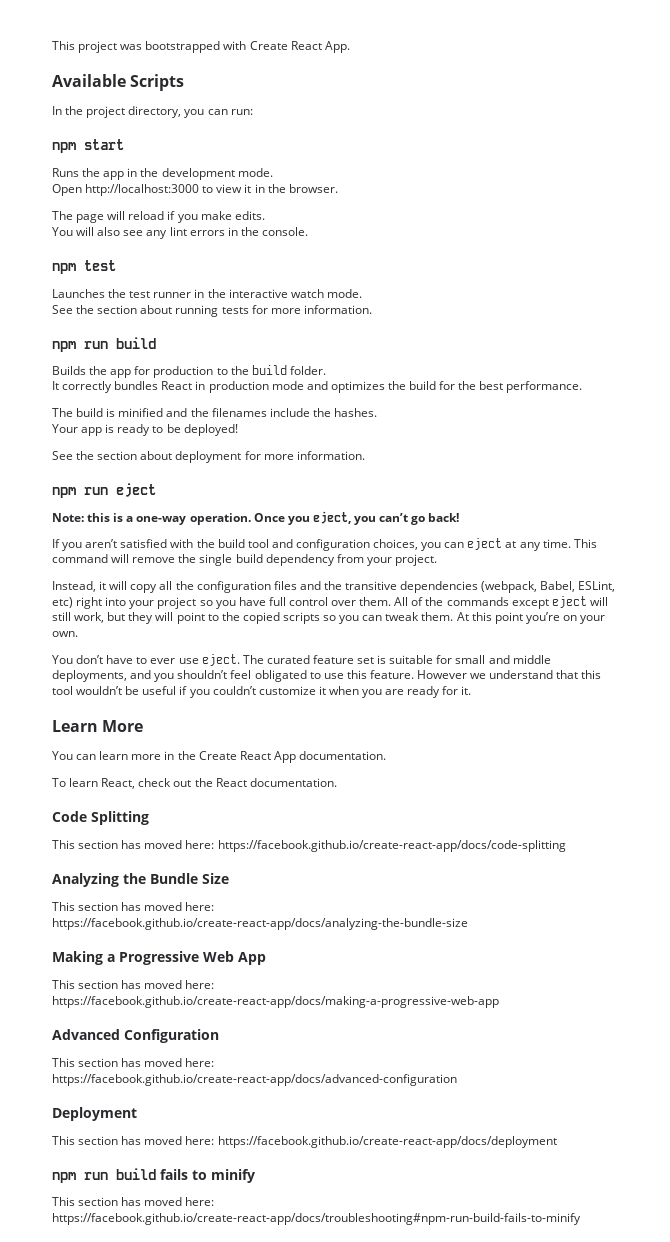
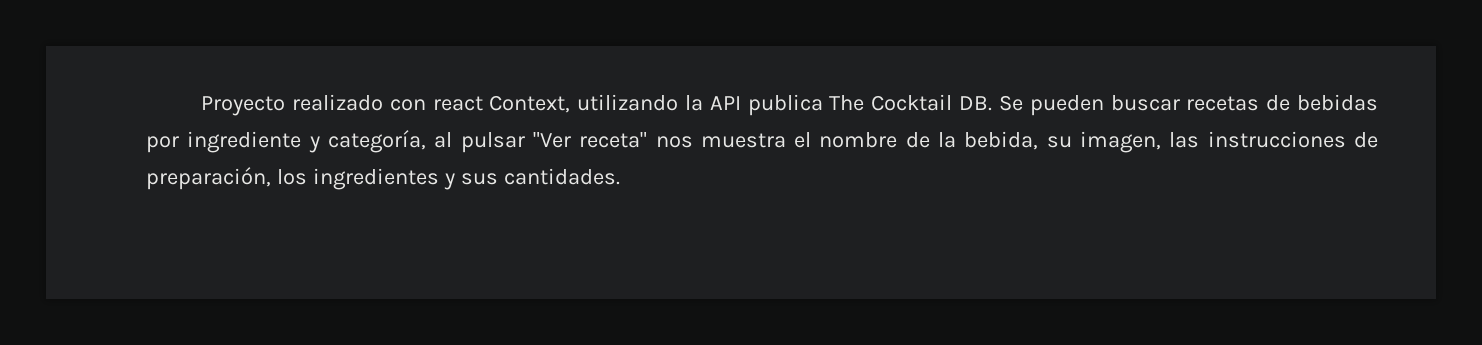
[52,41,350,53] [52,74,185,91] [52,106,253,118] [52,139,124,153] [52,168,273,180] [52,184,338,196] [52,211,265,223] [52,227,308,239] [52,260,116,274] [52,289,362,298] [52,305,372,317] [52,337,156,352] [52,365,326,378] [52,381,583,393] [52,408,377,417] [52,424,238,436] [52,451,365,463] [52,483,156,498] [52,511,460,525] [52,538,597,551] [52,554,437,566] [52,581,616,593] [52,596,608,609] [52,612,606,624] [52,631,78,637] [52,654,551,666] [52,670,602,682] [52,686,472,698] [52,720,144,732] [52,751,386,763] [52,778,337,789] [52,811,149,825] [52,840,566,852] [52,873,229,887] [52,902,215,911] [52,918,468,930] [52,951,266,965] [52,980,215,989] [52,996,499,1008] [52,1029,219,1043] [52,1058,215,1067] [52,1074,457,1086] [52,1107,137,1121] [52,1136,557,1148] [52,1168,255,1183] [52,1197,215,1206] [52,1213,581,1225] This project was bootstrapped with Create React App. // Available Scripts // In the project directory, you can run: // npm start // Runs the app in the development mode. // Open http://localhost:3000 to view it in the browser. // The page will reload if you make edits. // You will also see any lint errors in the console. // npm test // Launches the test runner in the interactive watch mode. // See the section about running tests for more information. // npm run build // Builds the app for production to the build folder. // It correctly bundles React in production mode and optimizes the build for the best performance. // The build is minified and the filenames include the hashes. // Your app is ready to be deployed! // See the section about deployment for more information. // npm run eject // Note: this is a one-way operation. Once you eject, you can’t go back! // If you aren’t satisfied with the build tool and configuration choices, you can eject at any time. This command will remove the single build dependency from your project. // Instead, it will copy all the configuration files and the transitive dependencies (webpack, Babel, ESLint, etc) right into your project so you have full control over them. All of the commands except eject will still work, but they will point to the copied scripts so you can tweak them. At this point you’re on your own. // You don’t have to ever use eject. The curated feature set is suitable for small and middle deployments, and you shouldn’t feel obligated to use this feature. However we understand that this tool wouldn’t be useful if you couldn’t customize it when you are ready for it. // Learn More // You can learn more in the Create React App documentation. // To learn React, check out the React documentation. // Code Splitting // This section has moved here: https://facebook.github.io/create-react-app/docs/code-splitting // Analyzing the Bundle Size // This section has moved here: https://facebook.github.io/create-react-app/docs/analyzing-the-bundle-size // Making a Progressive Web App // This section has moved here: https://facebook.github.io/create-react-app/docs/making-a-progressive-web-app // Advanced Configuration // This section has moved here: https://facebook.github.io/create-react-app/docs/advanced-configuration // Deployment // This section has moved here: https://facebook.github.io/create-react-app/docs/deployment // npm run build fails to minify // This section has moved here: https://facebook.github.io/create-react-app/docs/troubleshooting#npm-run-build-fails-to-minify -> [201,94,1378,116] [146,130,1378,153] [146,167,620,190] Proyecto realizado con react Context, utilizando la API publica The Cocktail DB. Se pueden buscar recetas de bebidas por ingrediente y categoría, al pulsar "Ver receta" nos muestra el nombre de la bebida, su imagen, las instrucciones de preparación, los ingredientes y sus cantidades.

